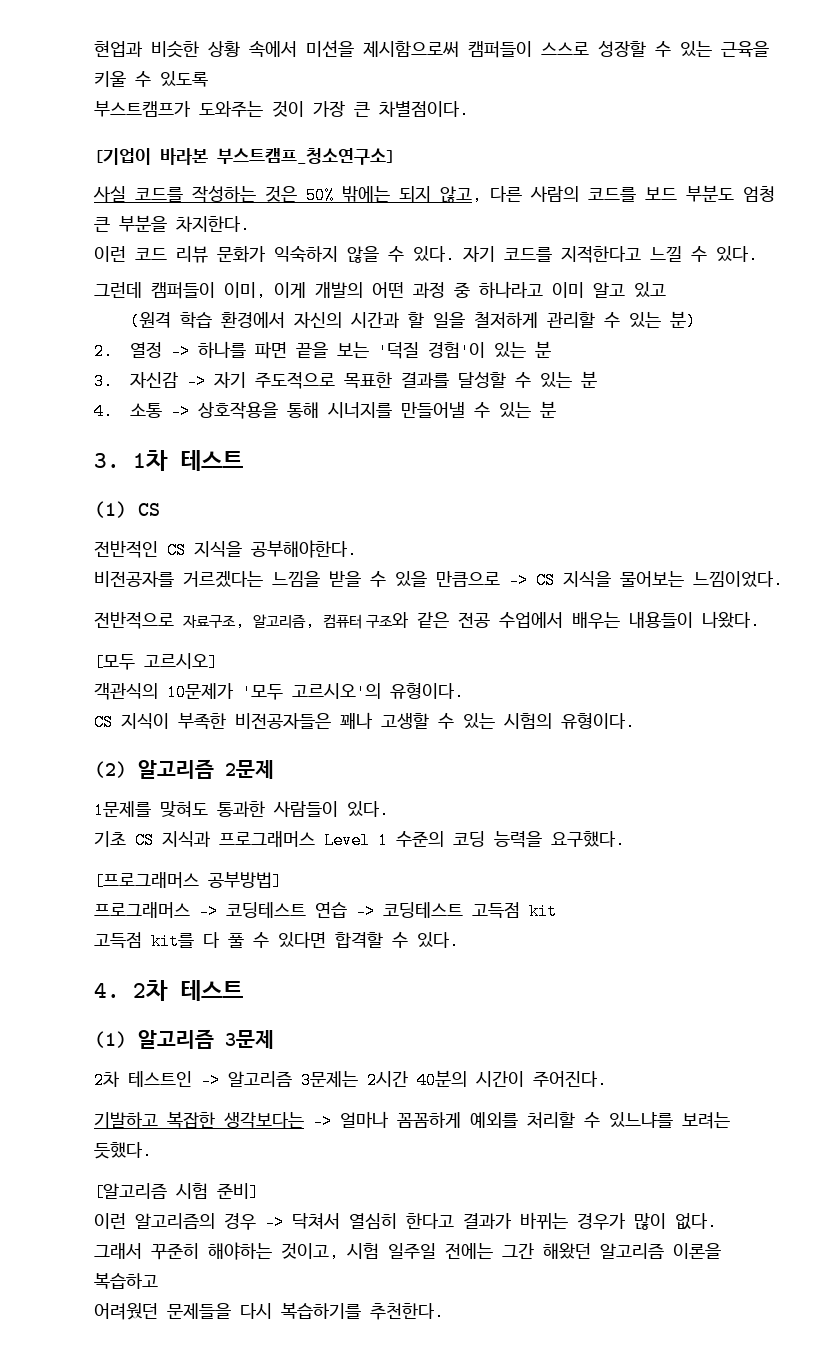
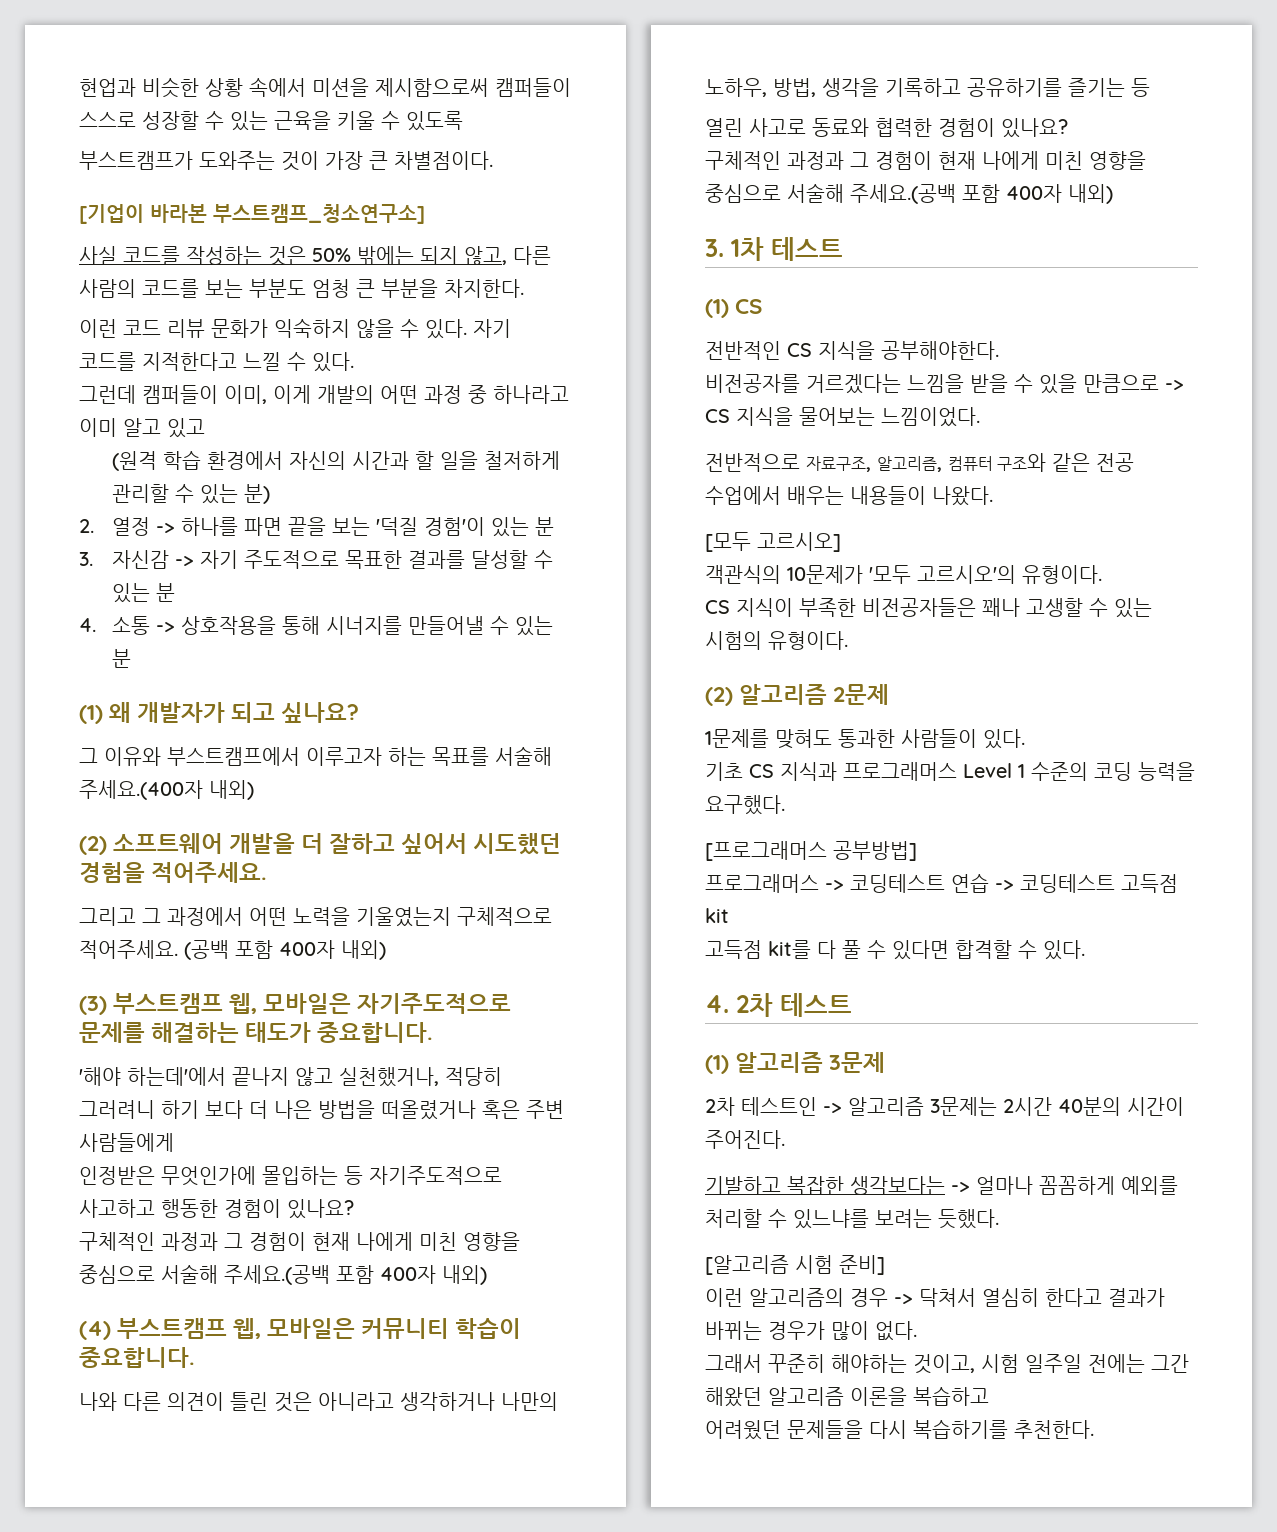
[645,187,677,200] 보드 -> [205,279,243,298] 보는
(556, 409) none -> [79,702,360,724] [79,746,552,766] [79,780,254,800] [79,833,562,855] [79,862,268,883] [79,907,552,927] [79,940,386,960] [79,993,512,1015] [79,1022,434,1043] [79,1067,502,1087] [79,1100,564,1120] [79,1133,174,1152] [79,1166,502,1186] [79,1199,354,1219] [79,1232,520,1251] [79,1264,487,1285] [79,1318,522,1340] [79,1347,195,1368] [79,1392,558,1412] [705,78,1150,97] [705,118,1068,138] [705,151,1146,170] [705,183,1113,204] // (1) 왜 개발자가 되고 싶나요? // 그 이유와 부스트캠프에서 이루고자 하는 목표를 서술해 주세요.(400자 내외) // (2) 소프트웨어 개발을 더 잘하고 싶어서 시도했던 경험을 적어주세요. // 그리고 그 과정에서 어떤 노력을 기울였는지 구체적으로 적어주세요. (공백 포함 400자 내외) // (3) 부스트캠프 웹, 모바일은 자기주도적으로 문제를 해결하는 태도가 중요합니다. // '해야 하는데'에서 끝나지 않고 실천했거나, 적당히 그러려니 하기 보다 더 나은 방법을 떠올렸거나 혹은 주변 사람들에게 // 인정받은 무엇인가에 몰입하는 등 자기주도적으로 사고하고 행동한 경험이 있나요? // 구체적인 과정과 그 경험이 현재 나에게 미친 영향을 중심으로 서술해 주세요.(공백 포함 400자 내외) // (4) 부스트캠프 웹, 모바일은 커뮤니티 학습이 중요합니다. // 나와 다른 의견이 틀린 것은 아니라고 생각하거나 나만의 노하우, 방법, 생각을 기록하고 공유하기를 즐기는 등 // 열린 사고로 동료와 협력한 경험이 있나요? // 구체적인 과정과 그 경험이 현재 나에게 미친 영향을 중심으로 서술해 주세요.(공백 포함 400자 내외)

